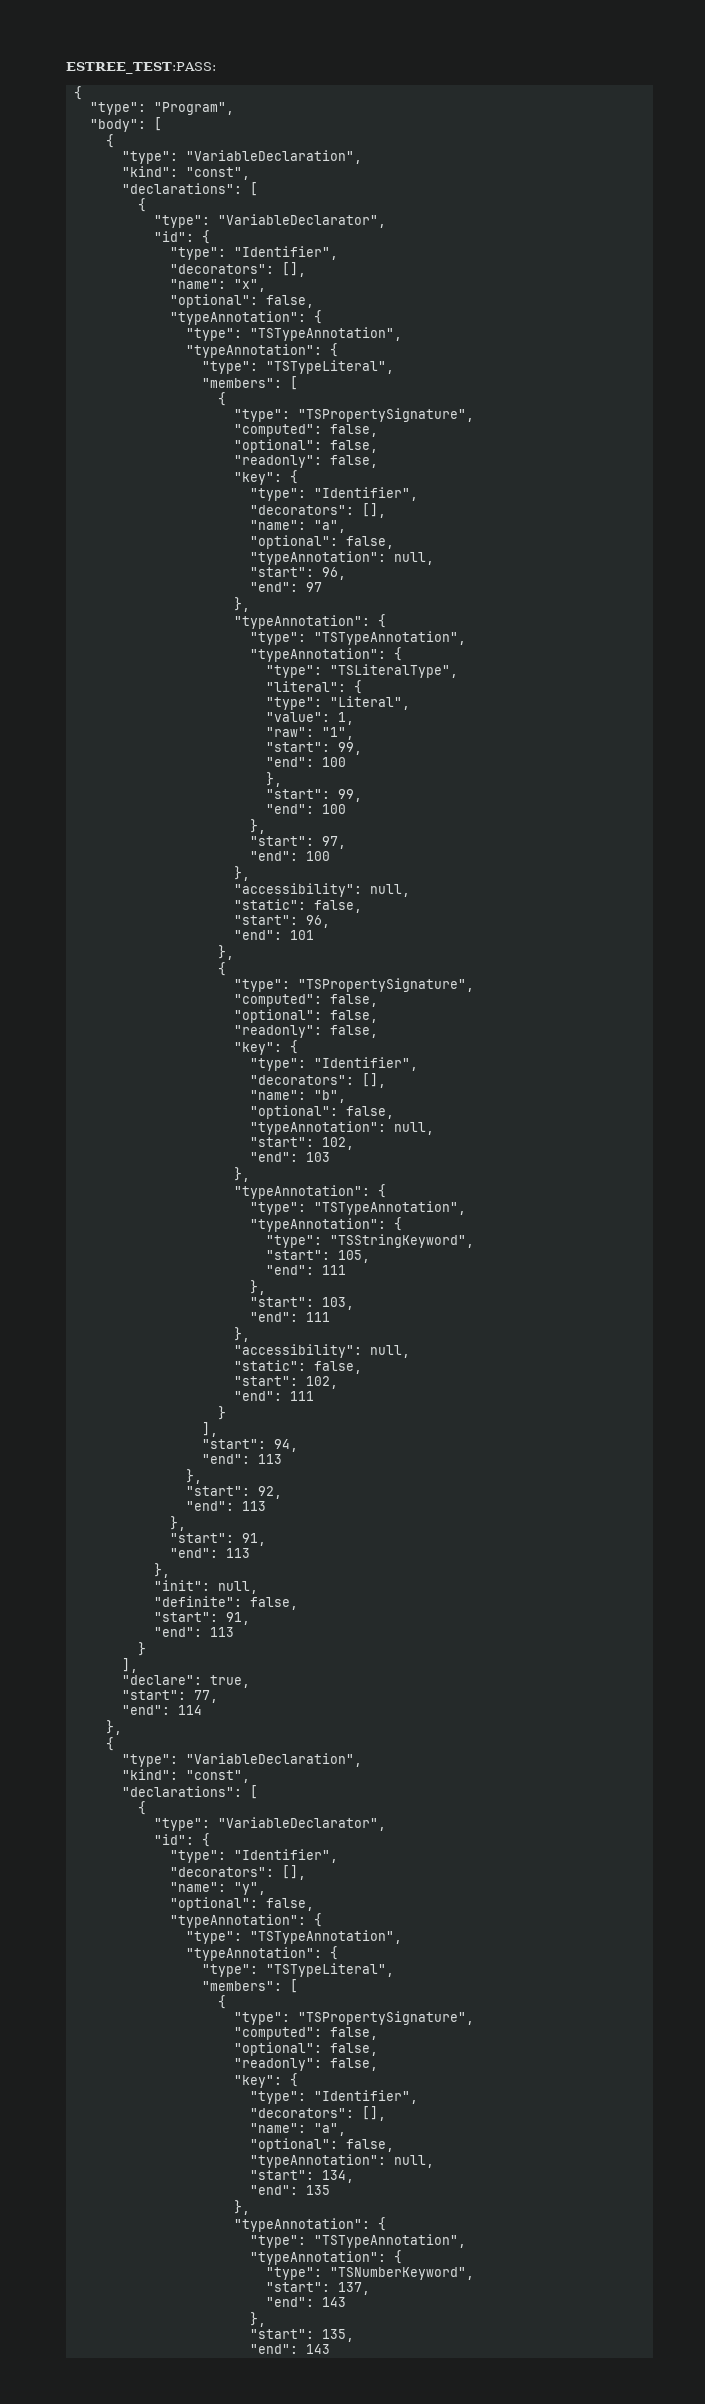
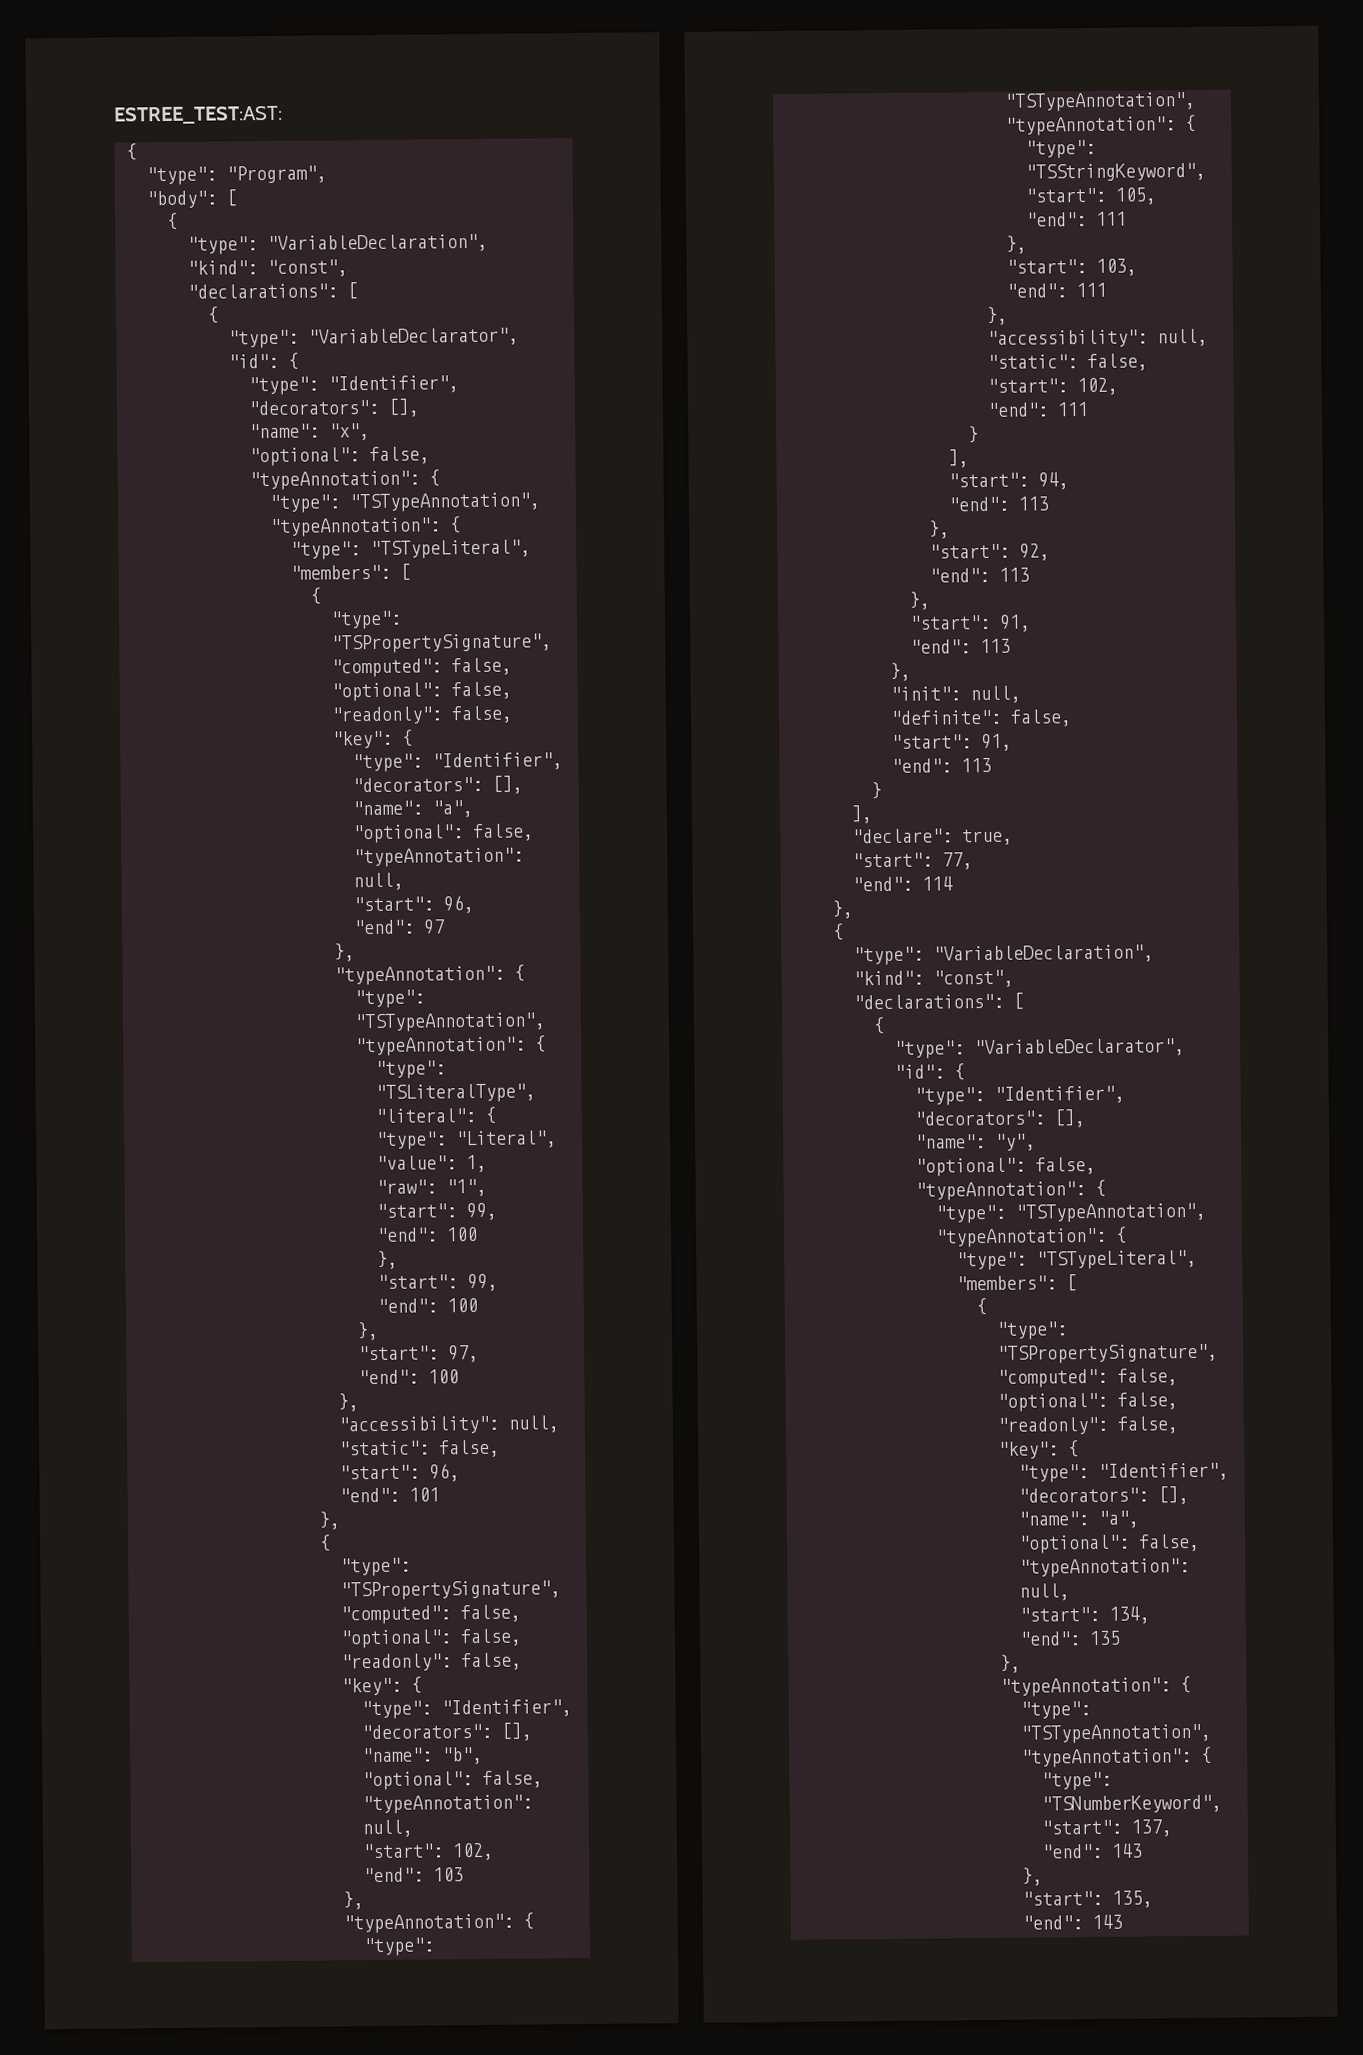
[66,62,216,74] ESTREE_TEST:PASS: -> [113,105,283,125] ESTREE_TEST:AST:

